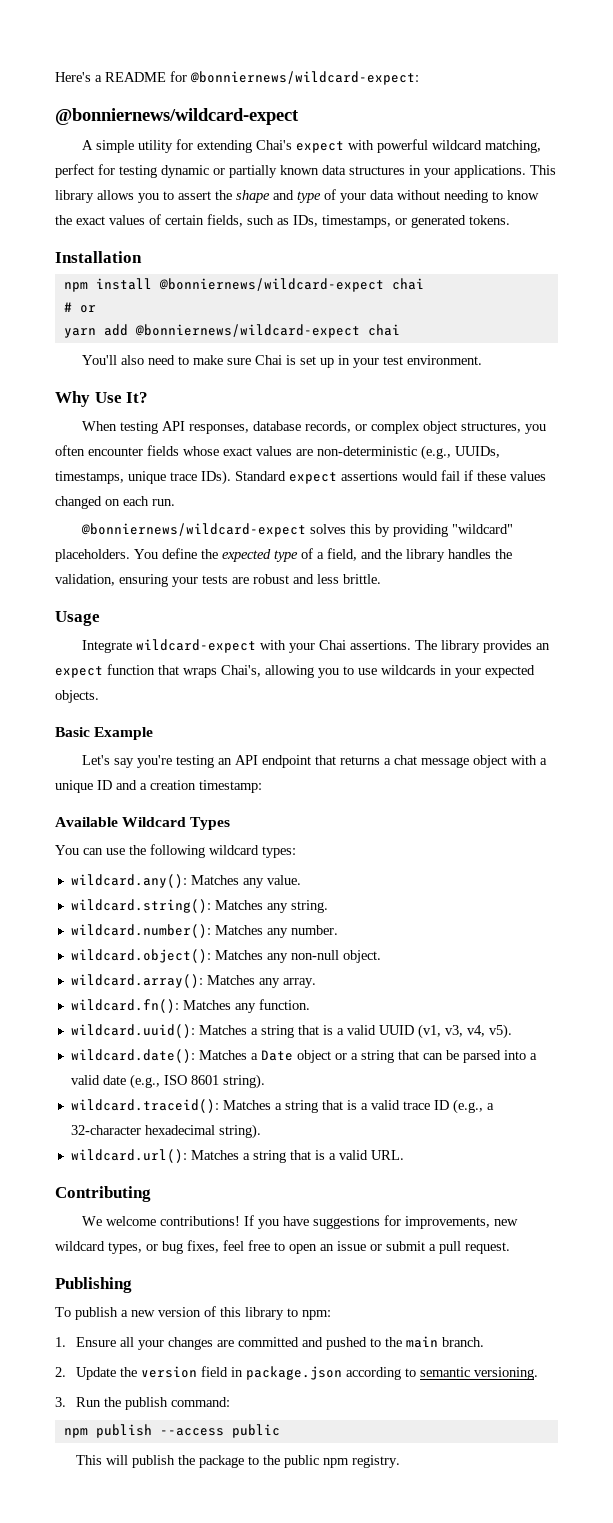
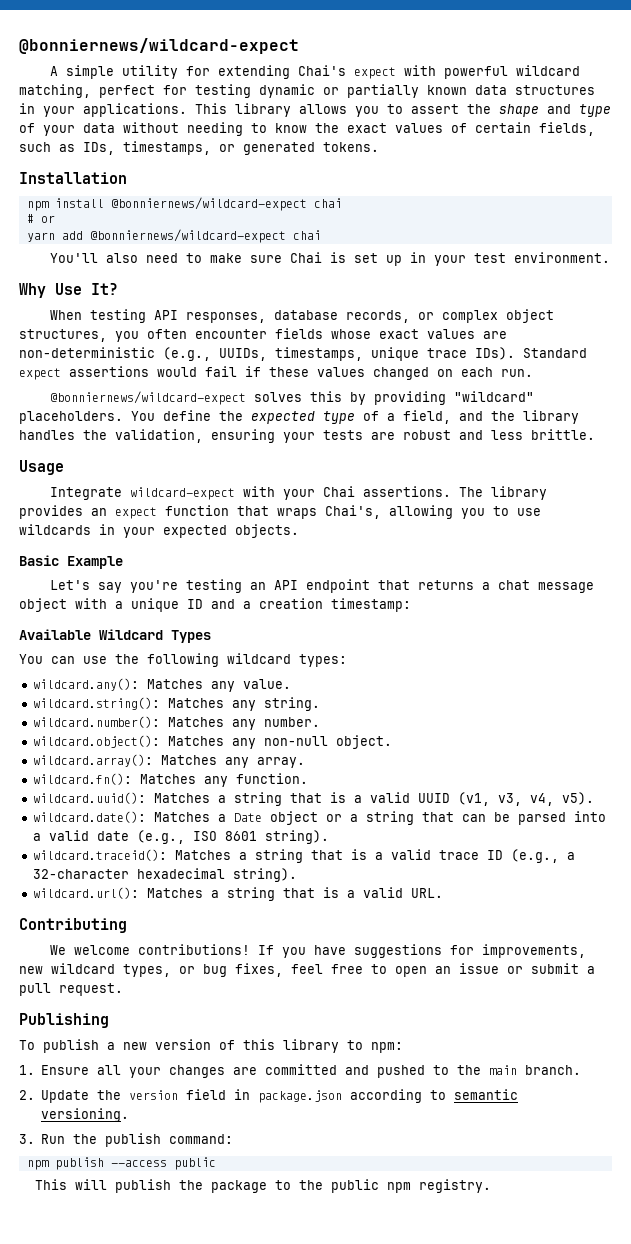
[55,71,419,85] Here's a README for @bonniernews/wildcard-expect: // -> (19, 46) none

